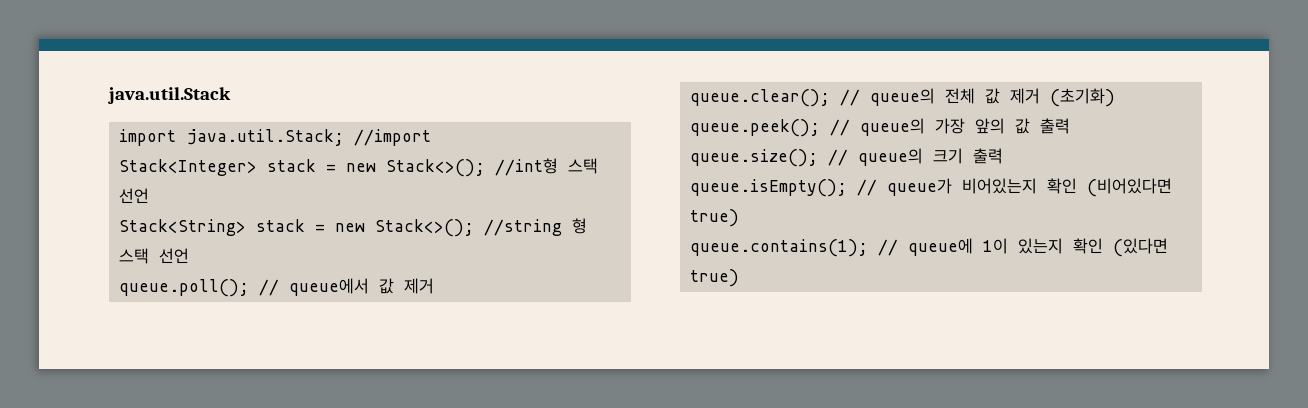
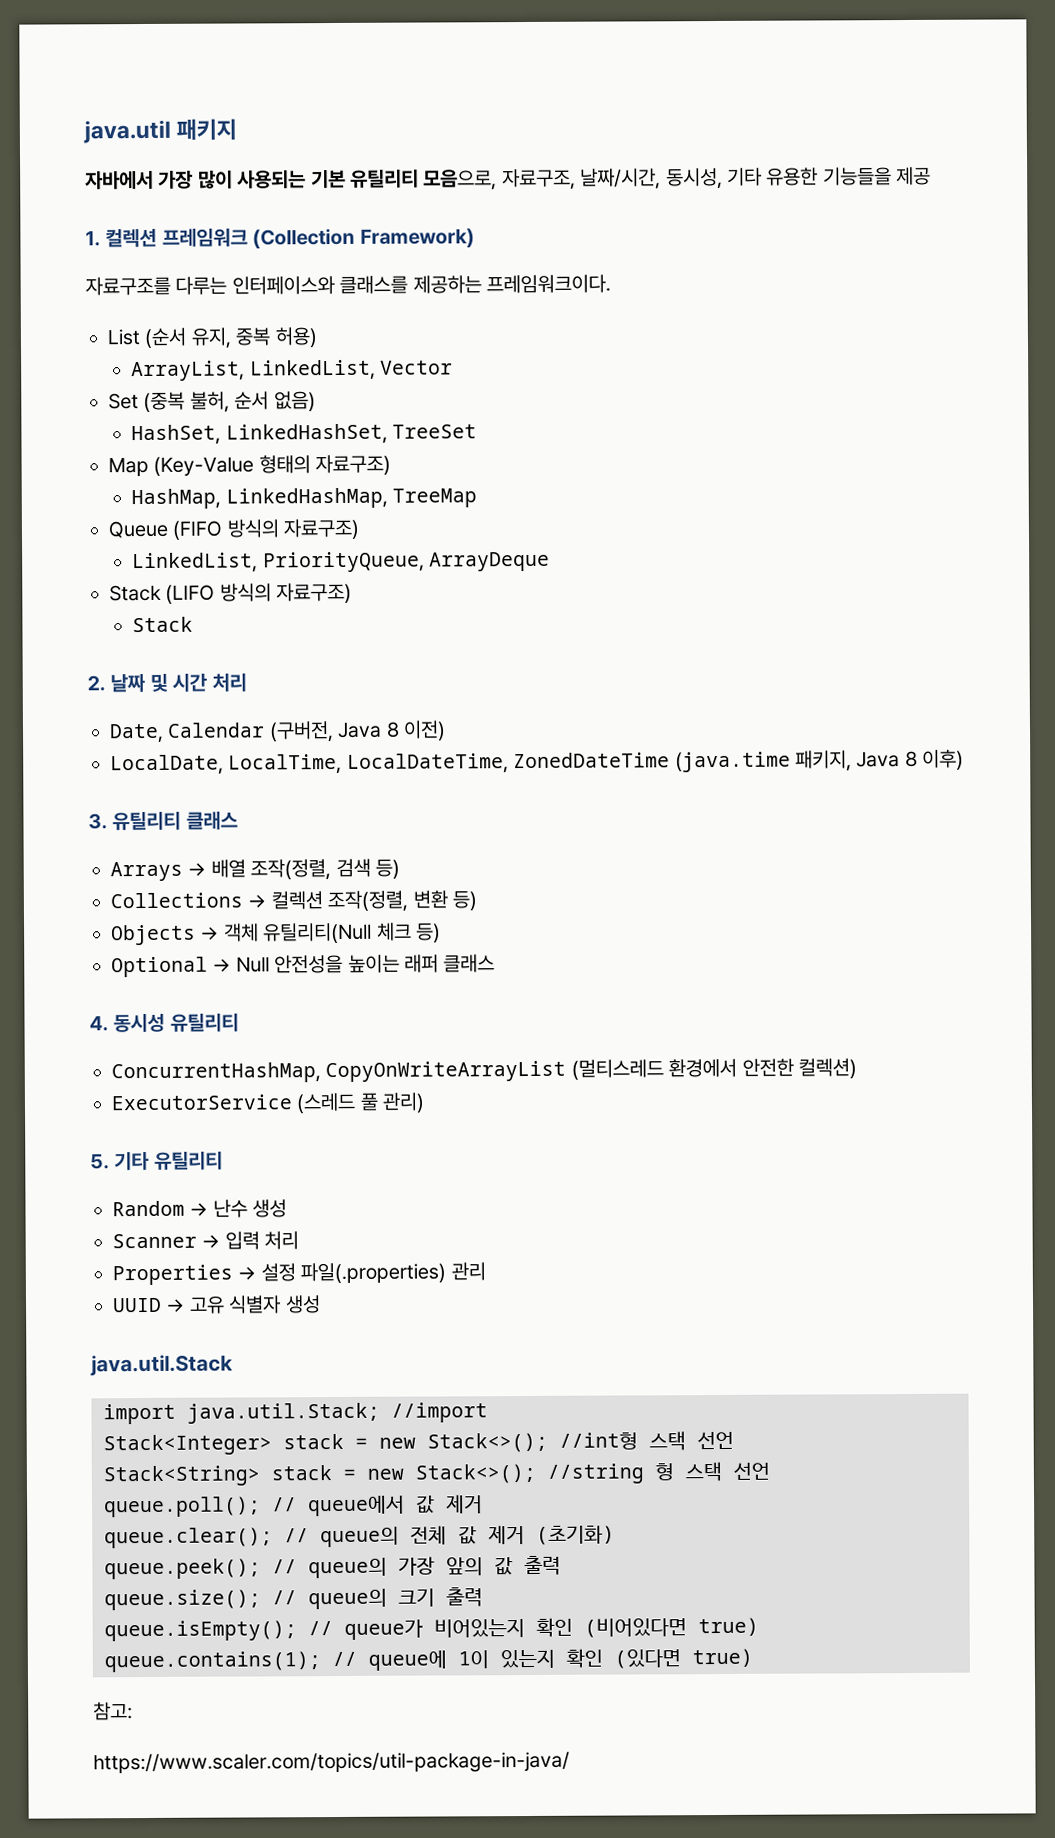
(108, 95) none -> [83,118,238,144] [85,166,932,191] [85,228,475,249] [85,274,611,296] [107,327,318,349] [131,359,454,382] [108,391,316,413] [131,423,478,446] [108,454,392,477] [131,487,478,510] [108,518,361,540] [132,551,551,574] [109,582,353,604] [132,616,194,633] [87,673,247,693] [109,720,446,744] [110,749,965,776] [88,811,238,831] [110,858,400,882] [110,890,477,913] [111,922,441,946] [111,954,496,978] [89,1013,239,1033] [111,1058,857,1084] [111,1092,426,1114] [90,1151,223,1171] [112,1199,288,1218] [112,1231,300,1250] [112,1262,486,1286] [112,1295,321,1314] java.util 패키지 // 자바에서 가장 많이 사용되는 기본 유틸리티 모음으로, 자료구조, 날짜/시간, 동시성, 기타 유용한 기능들을 제공 // 1. 컬렉션 프레임워크 (Collection Framework) // 자료구조를 다루는 인터페이스와 클래스를 제공하는 프레임워크이다. // List (순서 유지, 중복 허용) // ArrayList, LinkedList, Vector // Set (중복 불허, 순서 없음) // HashSet, LinkedHashSet, TreeSet // Map (Key-Value 형태의 자료구조) // HashMap, LinkedHashMap, TreeMap // Queue (FIFO 방식의 자료구조) // LinkedList, PriorityQueue, ArrayDeque // Stack (LIFO 방식의 자료구조) // Stack // 2. 날짜 및 시간 처리 // Date, Calendar (구버전, Java 8 이전) // LocalDate, LocalTime, LocalDateTime, ZonedDateTime (java.time 패키지, Java 8 이후) // 3. 유틸리티 클래스 // Arrays → 배열 조작(정렬, 검색 등) // Collections → 컬렉션 조작(정렬, 변환 등) // Objects → 객체 유틸리티(Null 체크 등) // Optional → Null 안전성을 높이는 래퍼 클래스 // 4. 동시성 유틸리티 // ConcurrentHashMap, CopyOnWriteArrayList (멀티스레드 환경에서 안전한 컬렉션) // ExecutorService (스레드 풀 관리) // 5. 기타 유틸리티 // Random → 난수 생성 // Scanner → 입력 처리 // Properties → 설정 파일(.properties) 관리 // UUID → 고유 식별자 생성 //
(740, 278) none -> [93,1702,133,1721] [93,1751,570,1775] // 참고: // https://www.scaler.com/topics/util-package-in-java/

